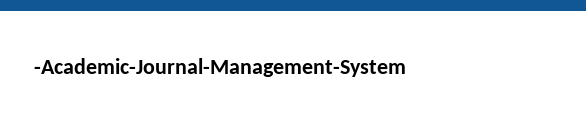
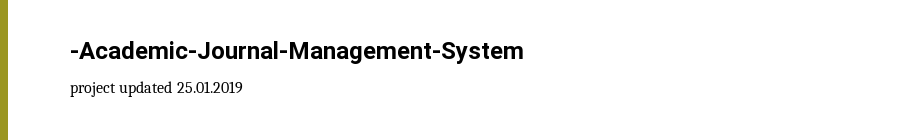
(406, 67) none -> [70,81,243,97] // project updated 25.01.2019

